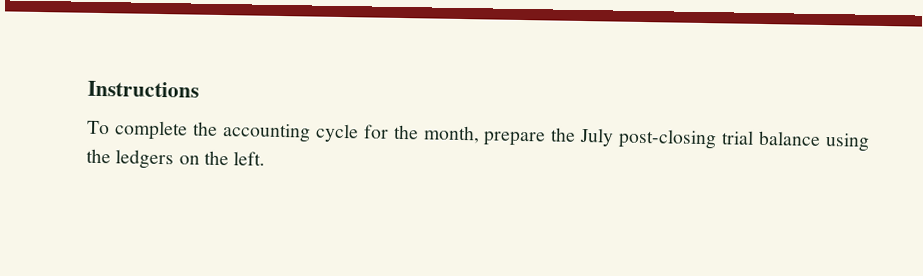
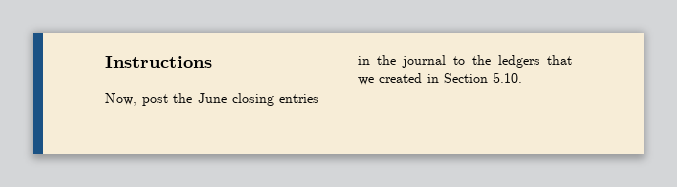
[87,120,871,152] [86,148,266,170] To complete the accounting cycle for the month, prepare the July post-closing trial balance using the ledgers on the left. -> [105,93,319,106] [358,55,572,68] [358,72,522,85] Now, post the June closing entries in the journal to the ledgers that we created in Section 5.10.

